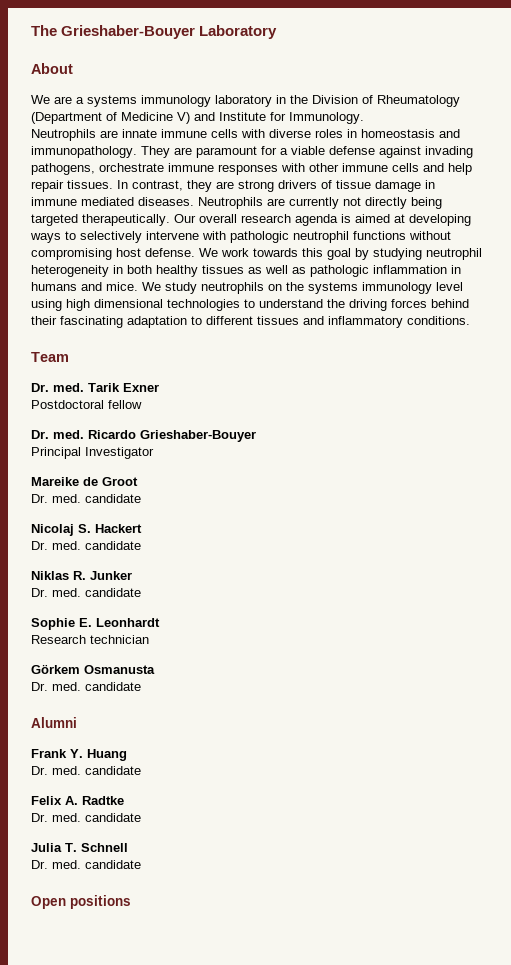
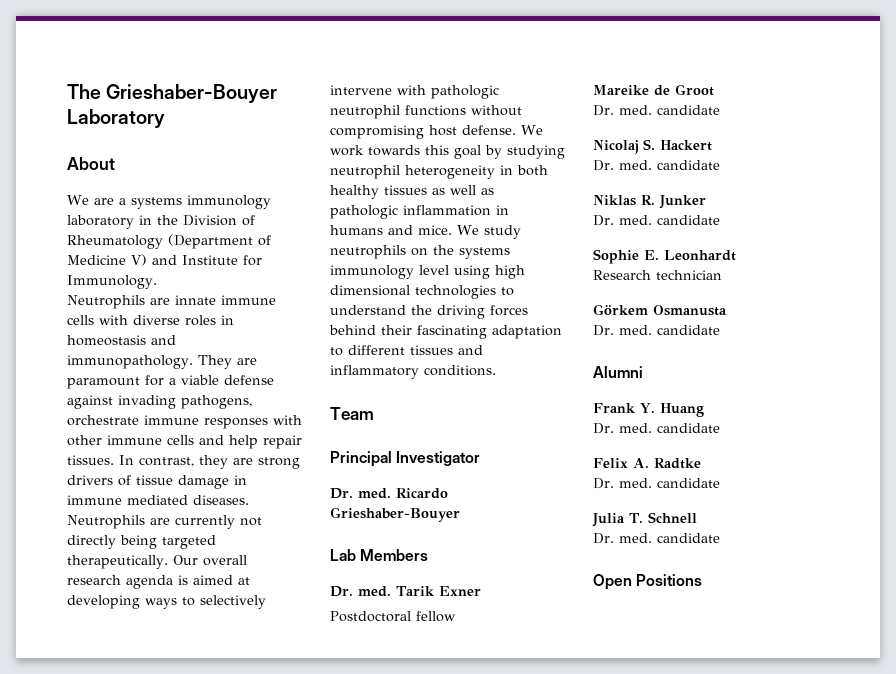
(69, 357) none -> [330,451,481,467] [330,488,448,499] [330,507,460,522] [330,549,429,561] // Principal Investigator // Dr. med. Ricardo Grieshaber-Bouyer // Lab Members
[31,430,256,442] [31,447,154,459] // Dr. med. Ricardo Grieshaber-Bouyer // Principal Investigator -> (456, 616) none
[70,895,131,909] positions -> [636,574,703,586] Positions

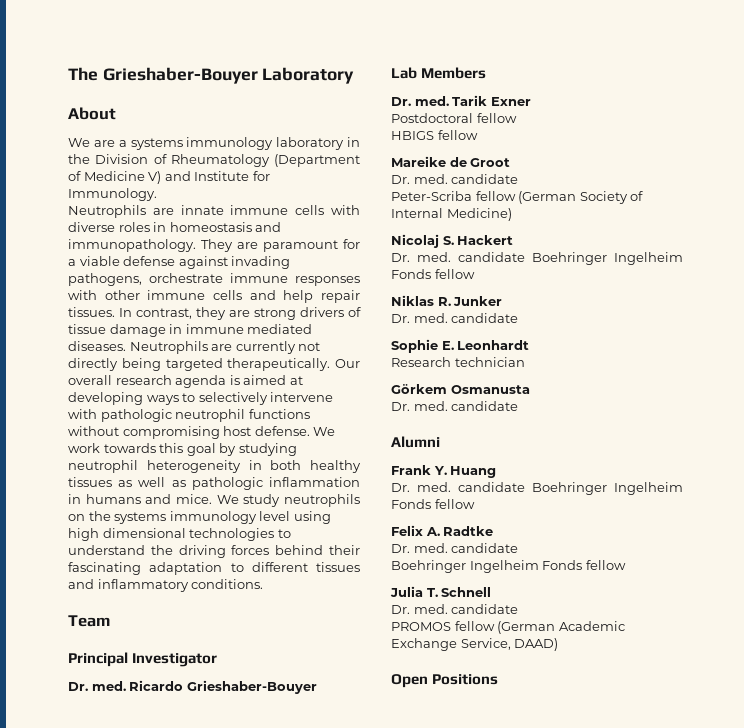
(456, 616) none -> [391,130,478,140] // HBIGS fellow
(720, 110) none -> [391,191,644,204] [391,208,512,221] // Peter-Scriba fellow (German Society of Internal Medicine)
(720, 165) none -> [532,252,683,265] [391,269,475,279] Boehringer Ingelheim Fonds fellow
(720, 428) none -> [532,482,683,495] [391,499,475,509] Boehringer Ingelheim Fonds fellow
(720, 483) none -> [391,560,626,573] // Boehringer Ingelheim Fonds fellow
(720, 538) none -> [391,621,625,634] [391,638,559,651] // PROMOS fellow (German Academic Exchange Service, DAAD)

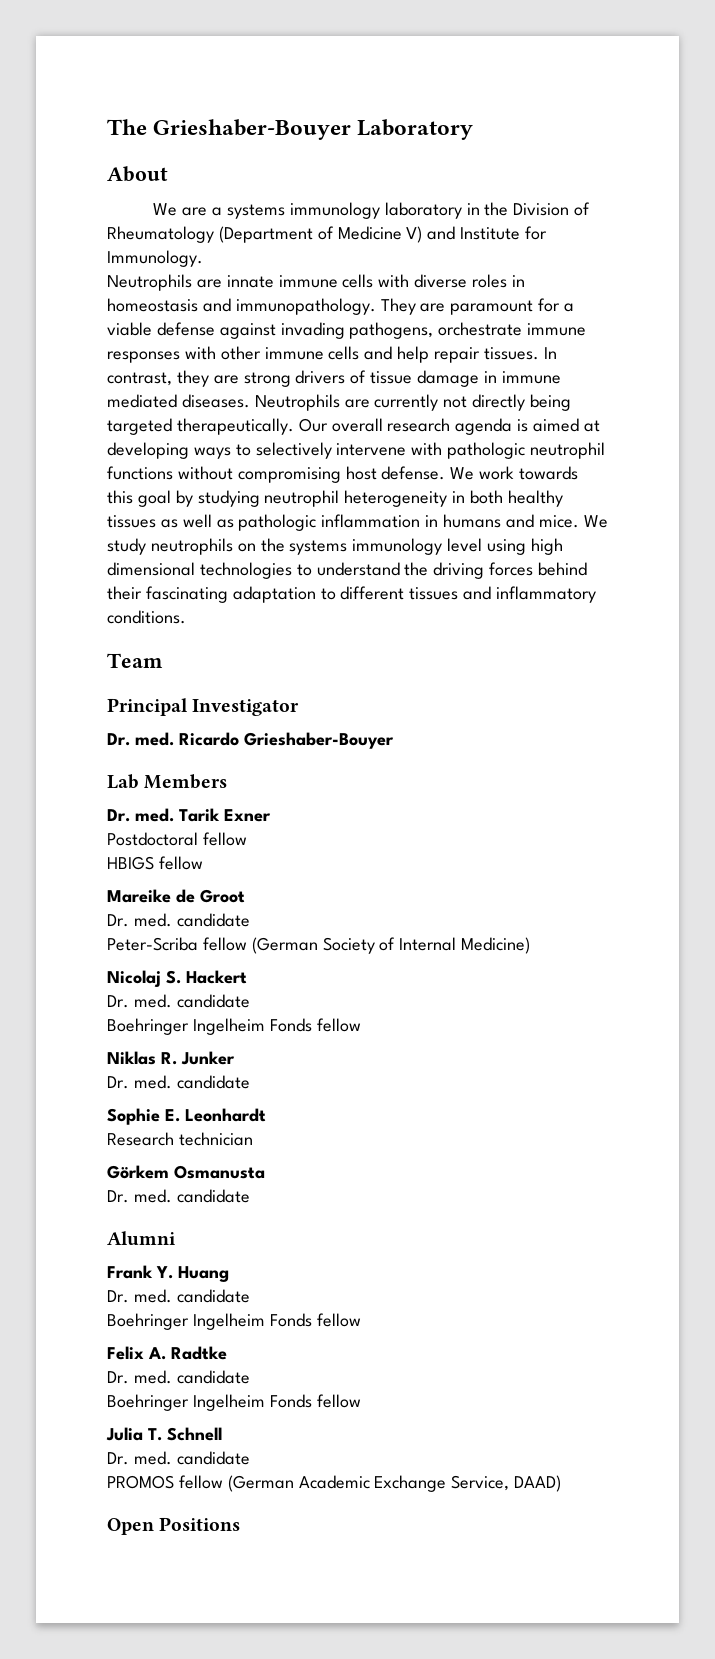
(525, 257) none -> (250, 1001) //
(525, 487) none -> (250, 1296) //

